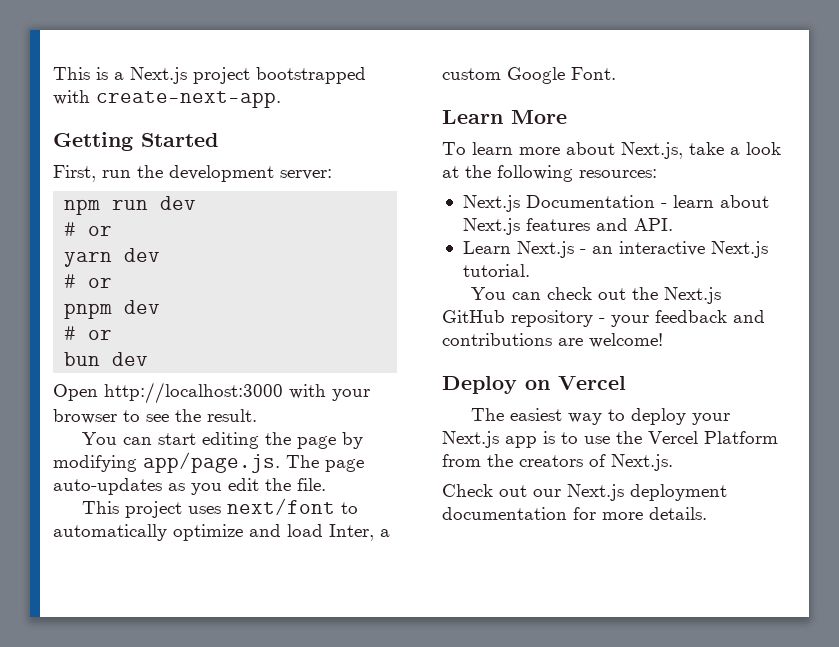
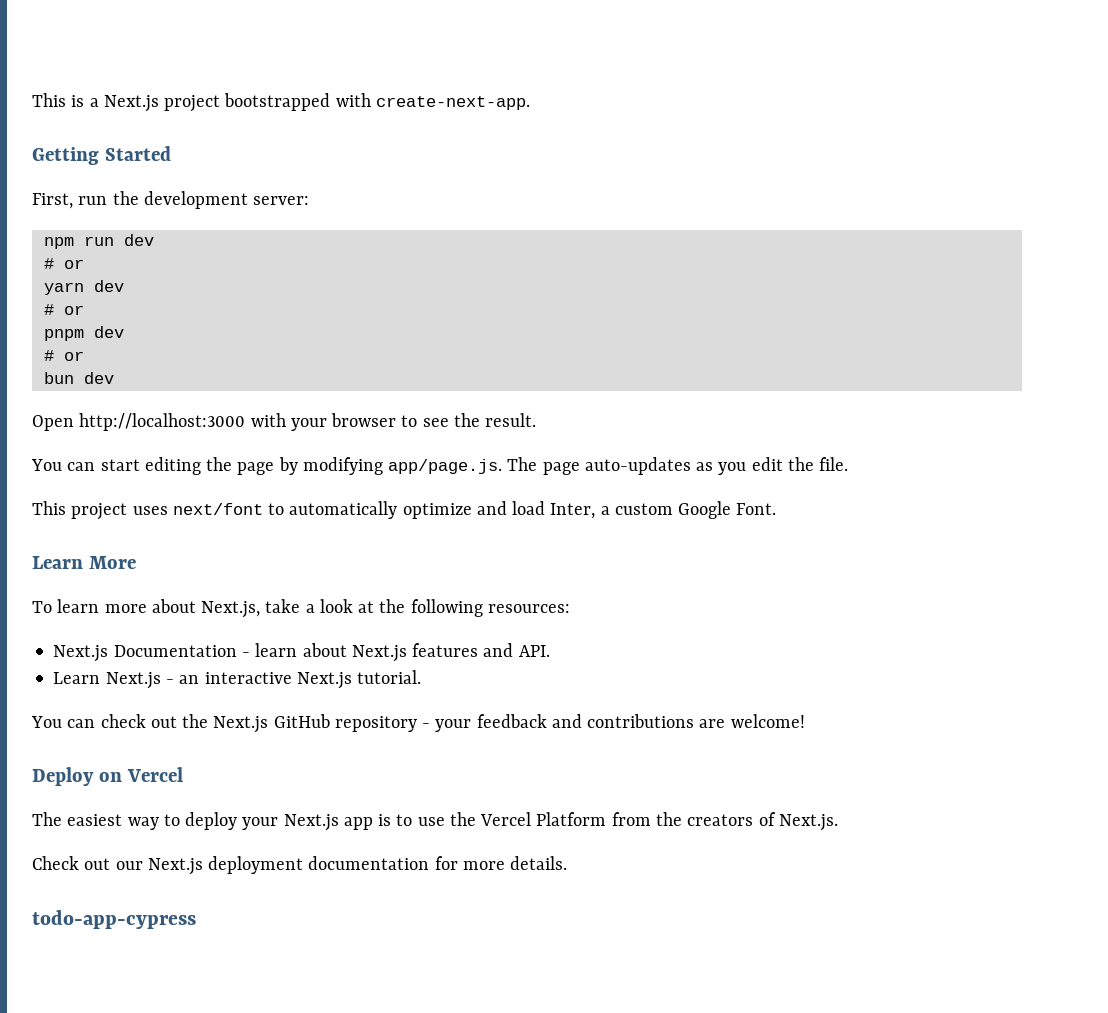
(707, 513) none -> [32,910,196,929] // todo-app-cypress

